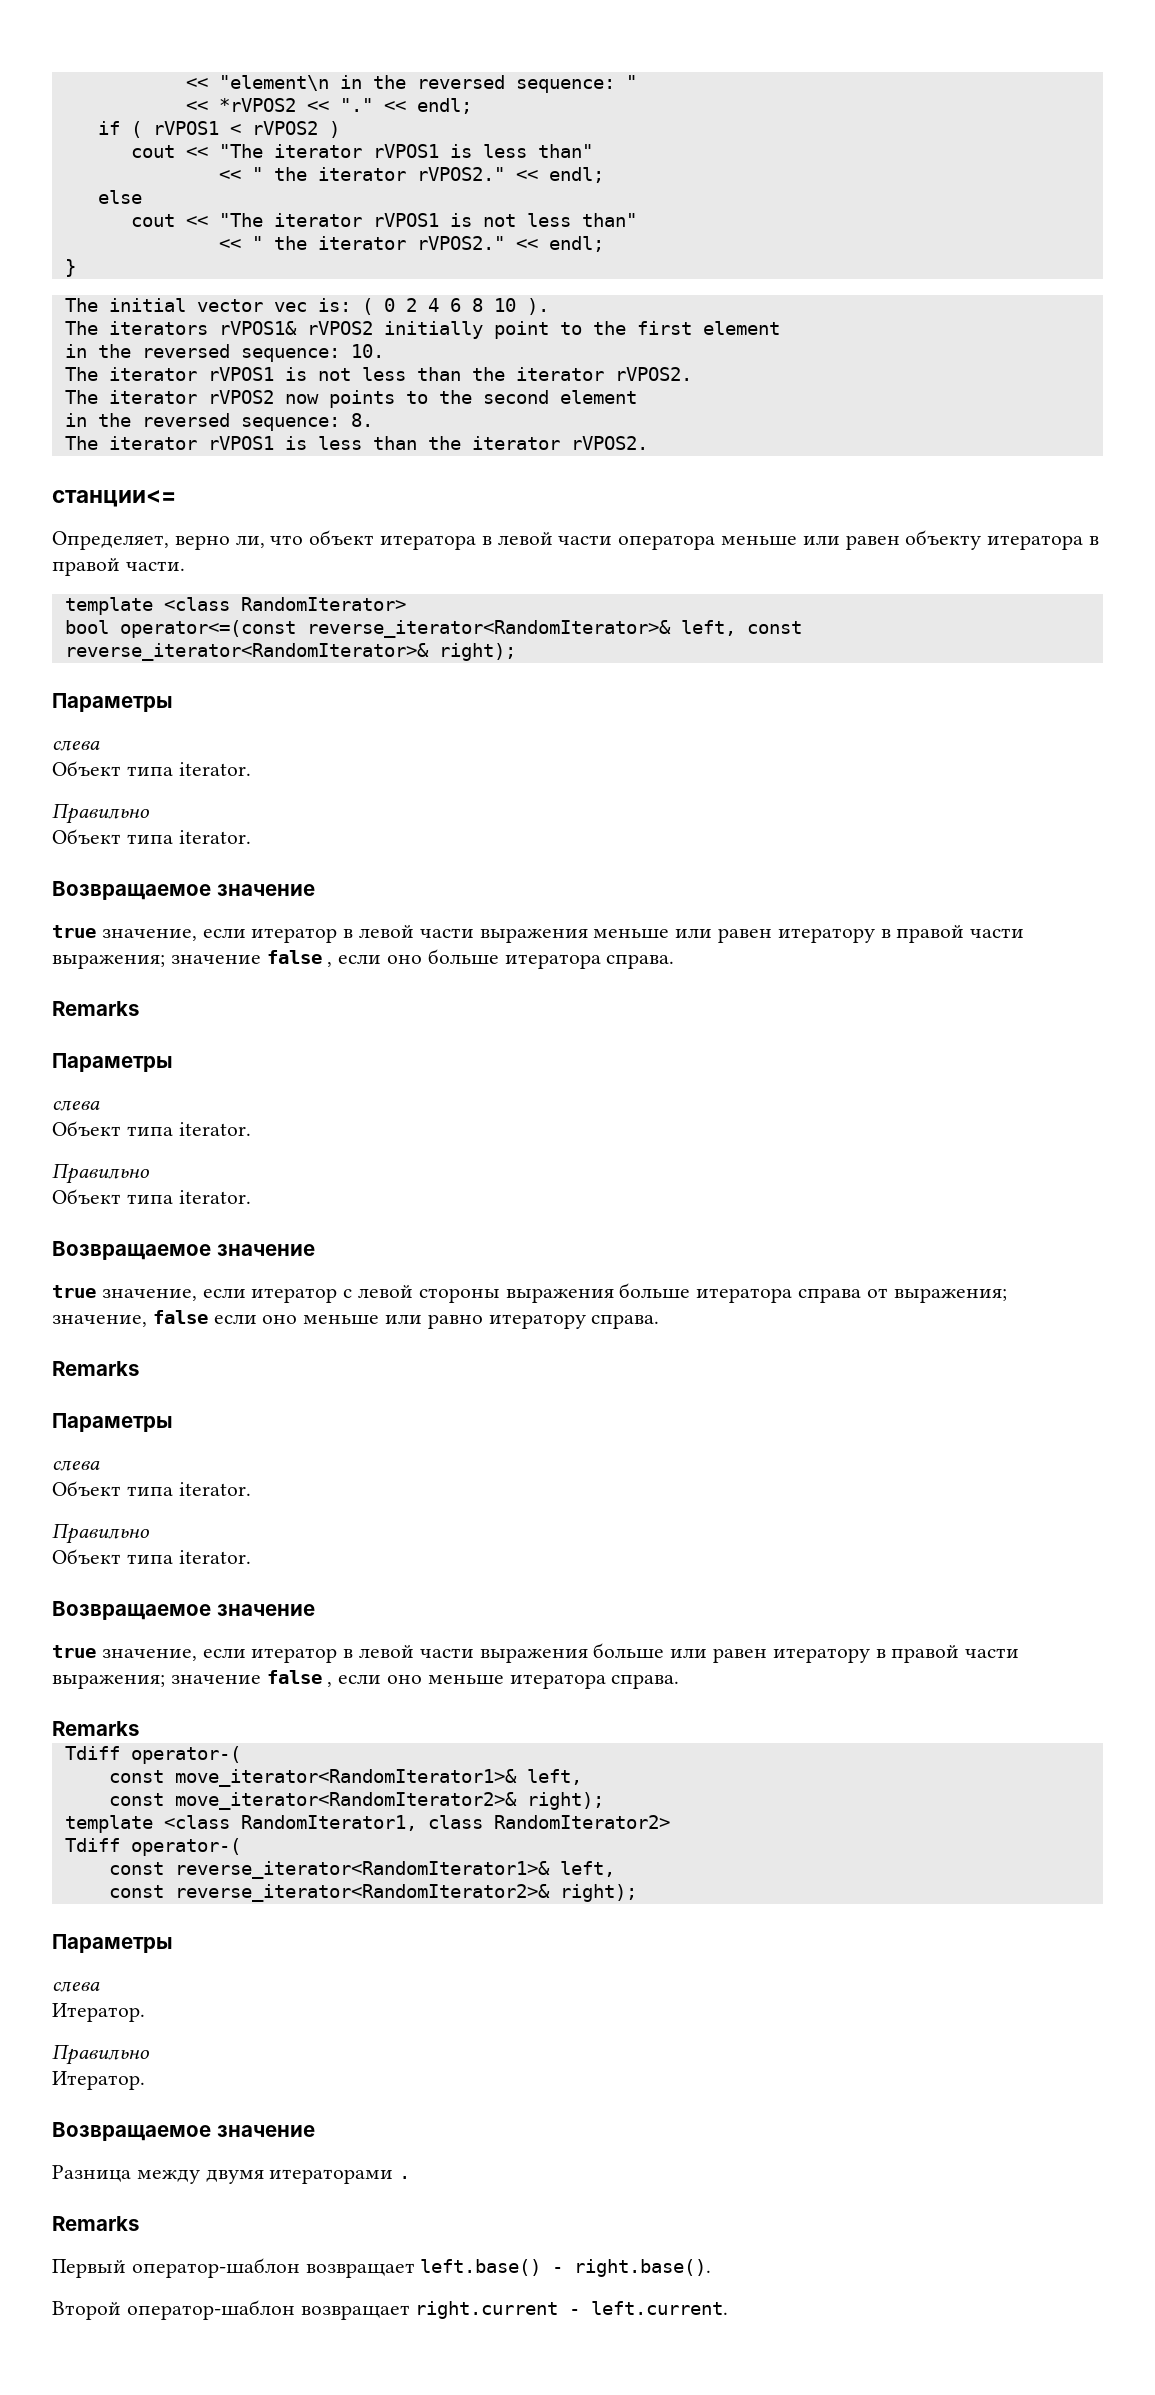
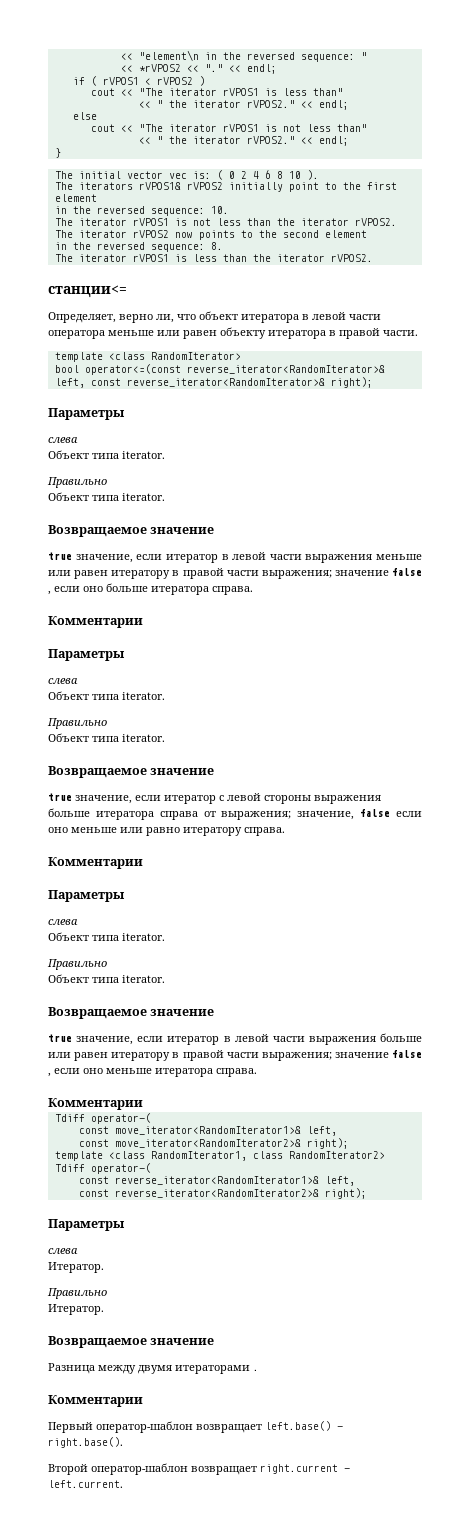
[52,1001,139,1016] Remarks -> [48,616,143,628] Комментарии
[52,1361,139,1376] Remarks -> [48,857,143,869] Комментарии
[52,1721,139,1736] Remarks -> [48,1098,143,1110] Комментарии
[52,2216,139,2231] Remarks -> [48,1395,143,1407] Комментарии

